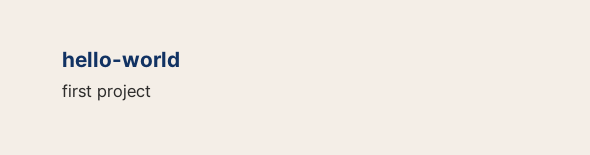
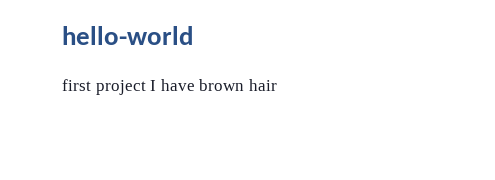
(151, 92) none -> [150,79,277,91] I have brown hair

